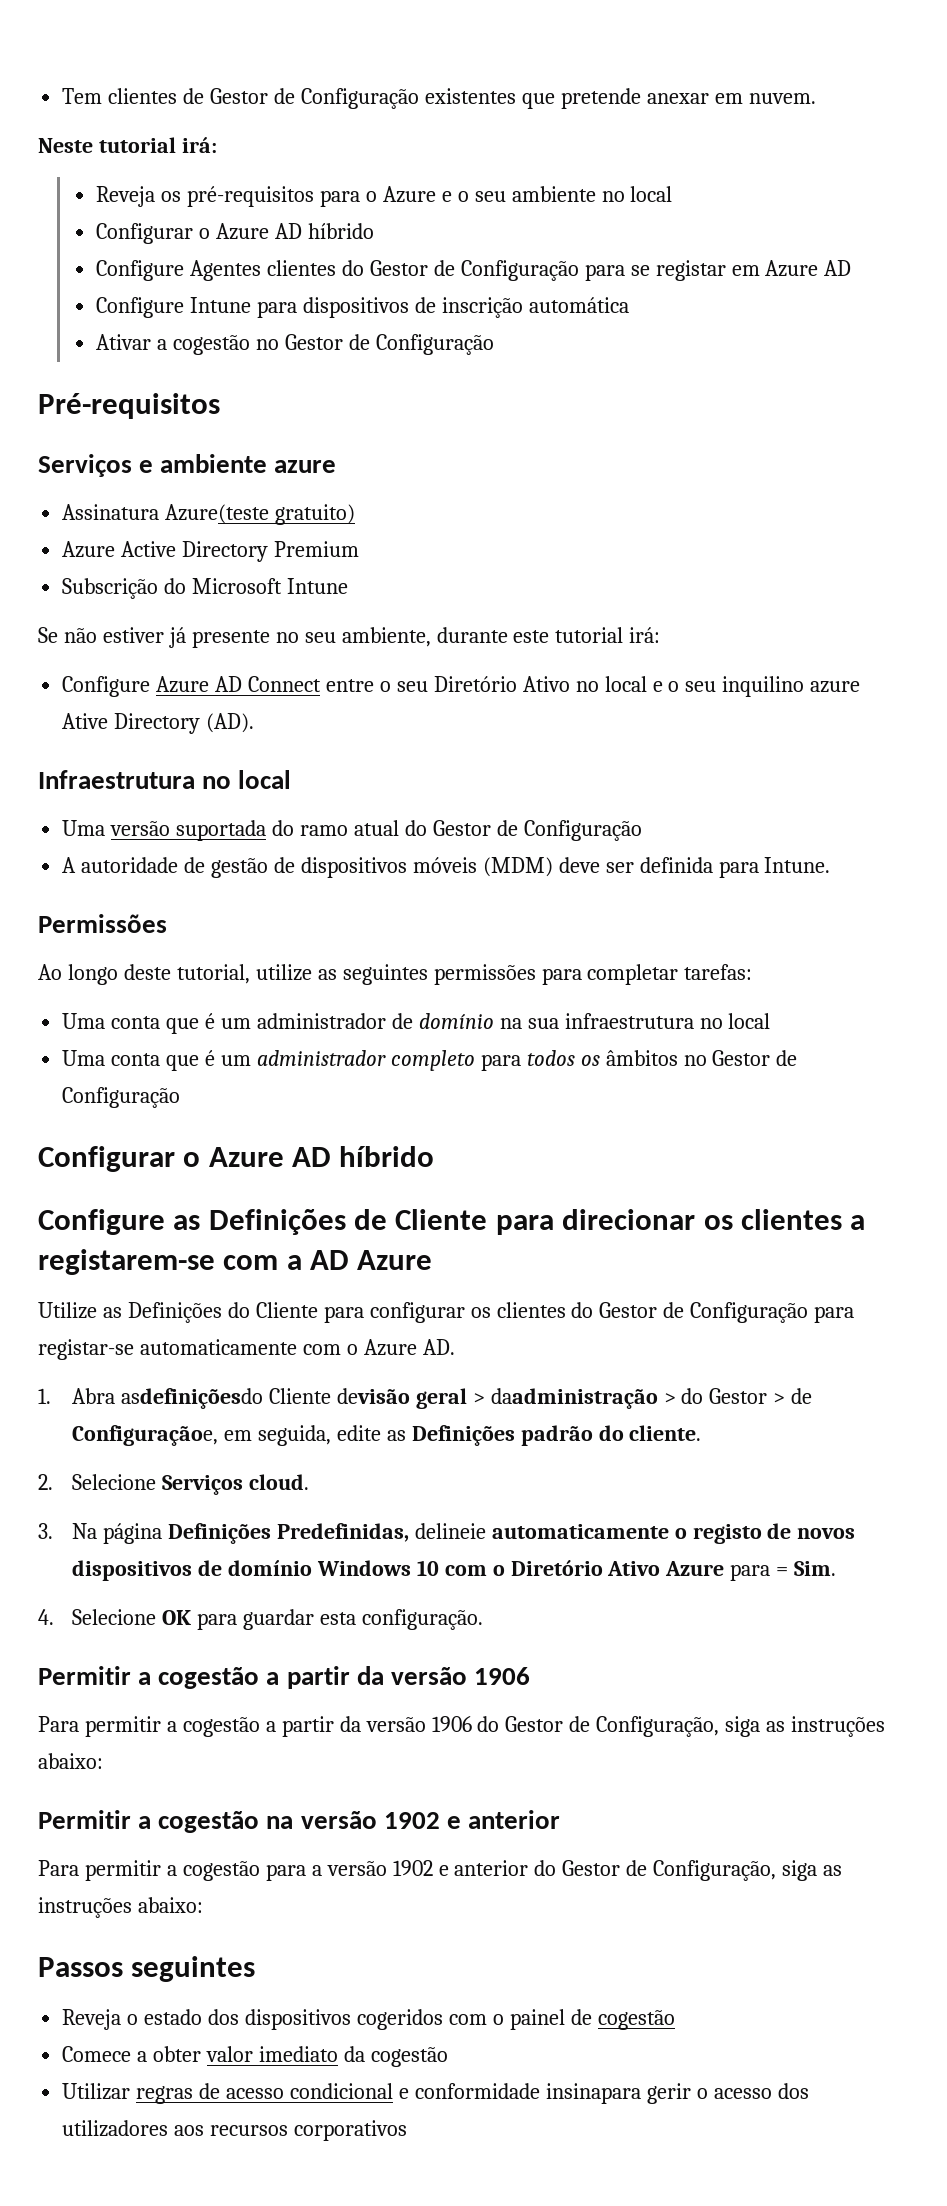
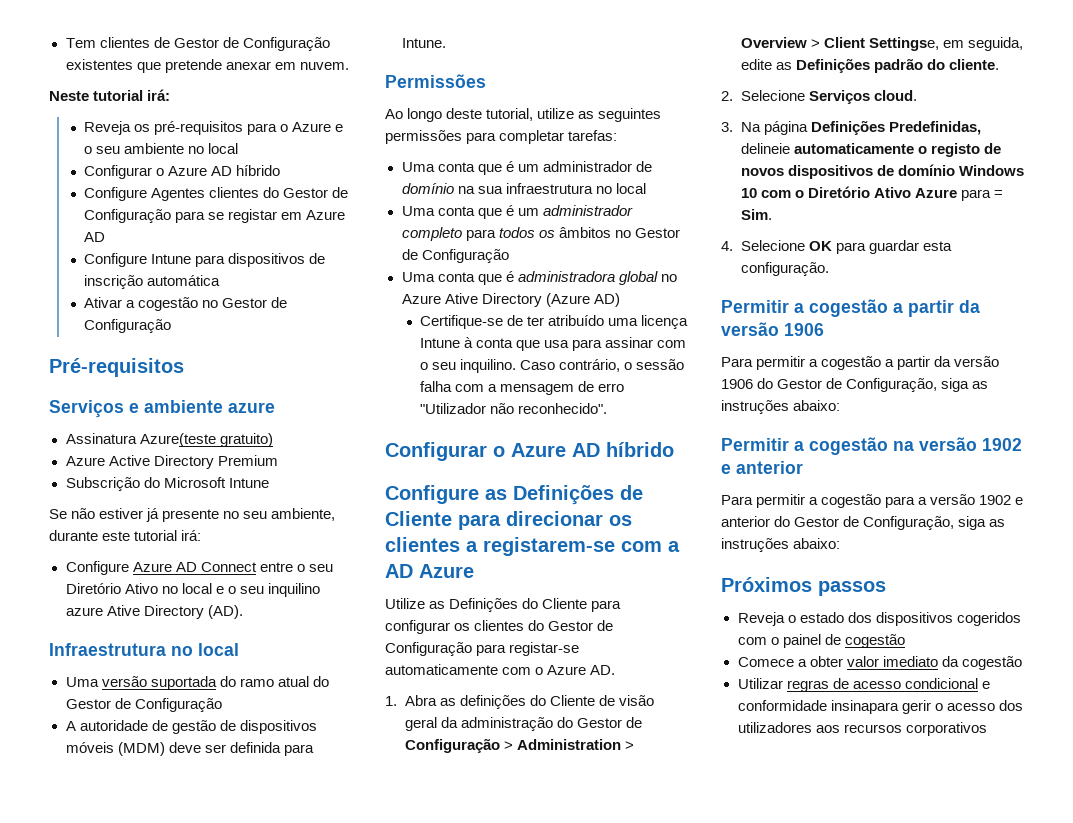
(181, 1097) none -> [401,271,677,285] [401,293,620,307] [420,315,689,329] [420,337,687,351] [420,359,685,373] [420,381,625,395] [420,403,608,414] // Uma conta que é administradora global no Azure Ative Directory (Azure AD) // Certifique-se de ter atribuído uma licença Intune à conta que usa para assinar com o seu inquilino. Caso contrário, o sessão falha com a mensagem de erro "Utilizador não reconhecido".
[120,1388,813,1409] [71,1425,218,1446] asdefiniçõesdo Cliente devisão geral > daadministração > do Gestor > de Configuraçãoe, -> [439,695,654,709] [404,717,642,731] [404,738,634,753] [740,37,939,51] as definições do Cliente de visão geral da administração do Gestor de Configuração > Administration > Overview > Client Settingse,
[38,1956,256,1982] Passos seguintes -> [721,577,886,596] Próximos passos

